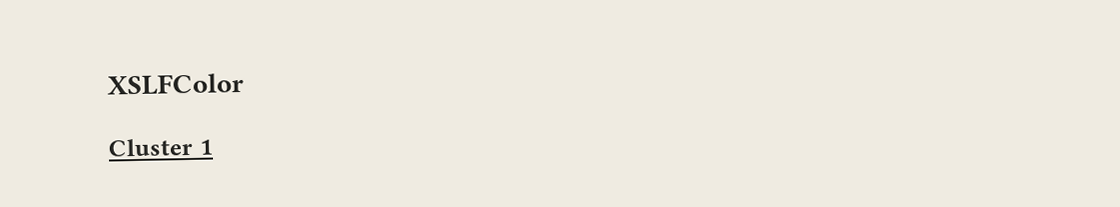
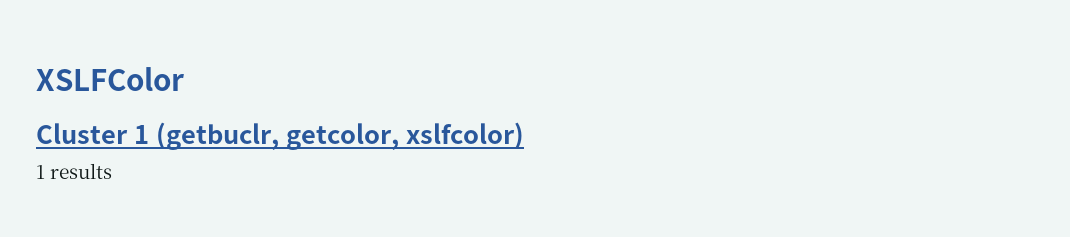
(213, 147) none -> [155,122,524,150] [36,163,113,179] (getbuclr, getcolor, xslfcolor) // 1 results

